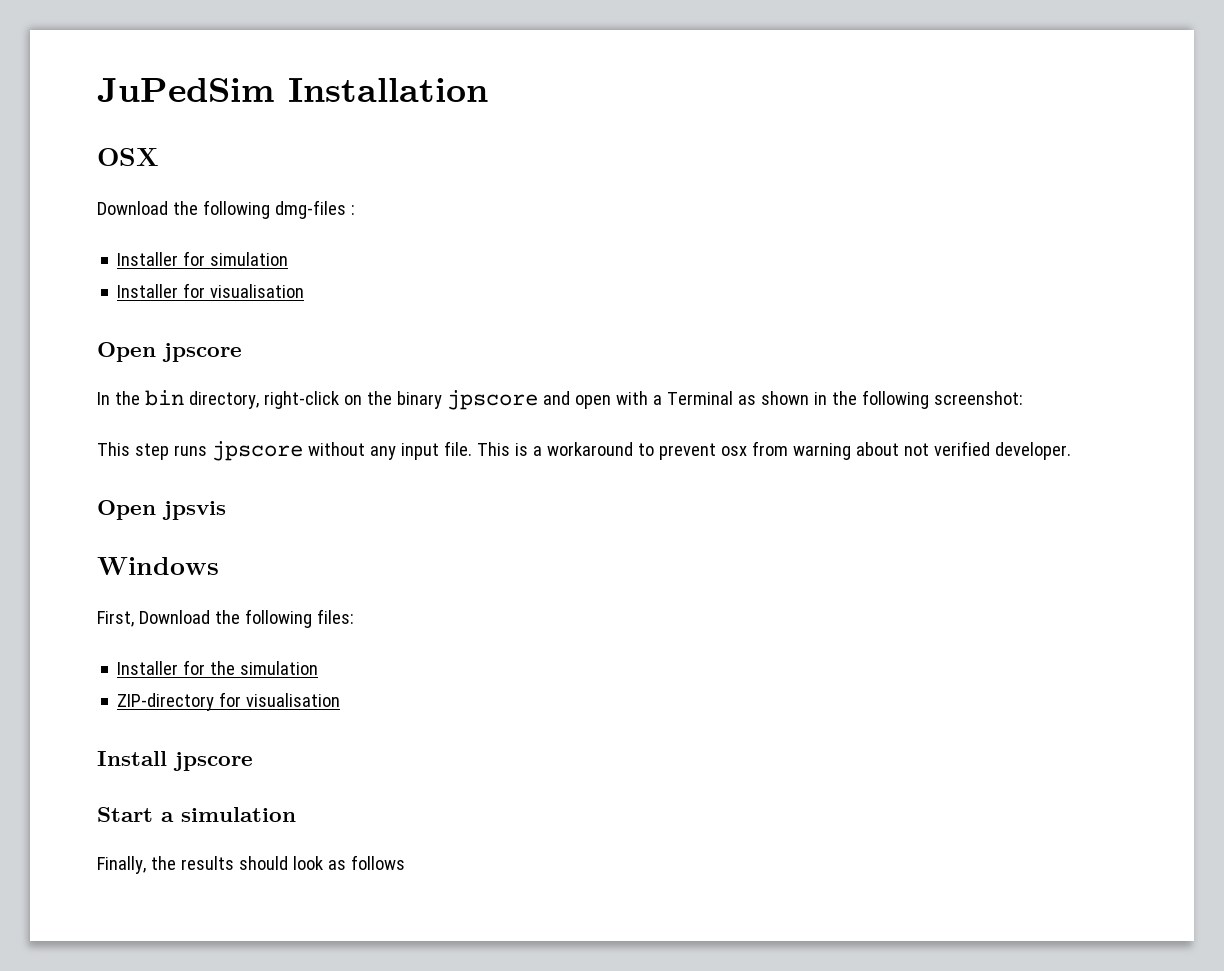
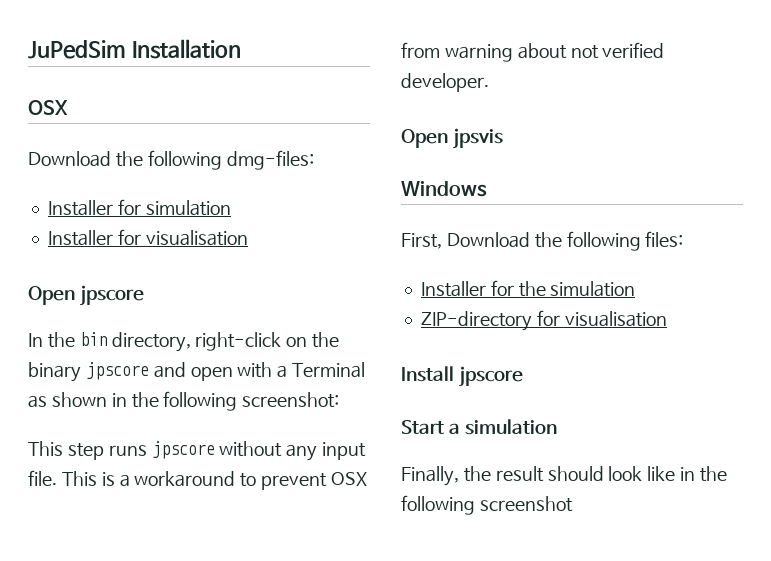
[274,200,355,219] dmg-files : -> [226,150,314,170] dmg-files:
[720,446,747,456] osx -> [331,472,368,486] OSX
[180,856,234,870] results -> [495,466,544,482] result
[327,855,405,870] as follows -> [647,466,728,482] [401,495,573,515] like in the following screenshot

